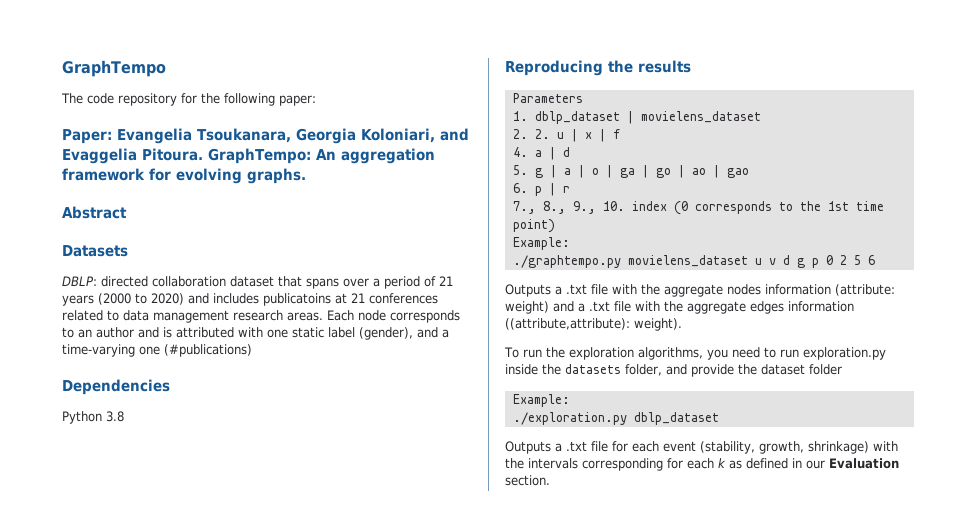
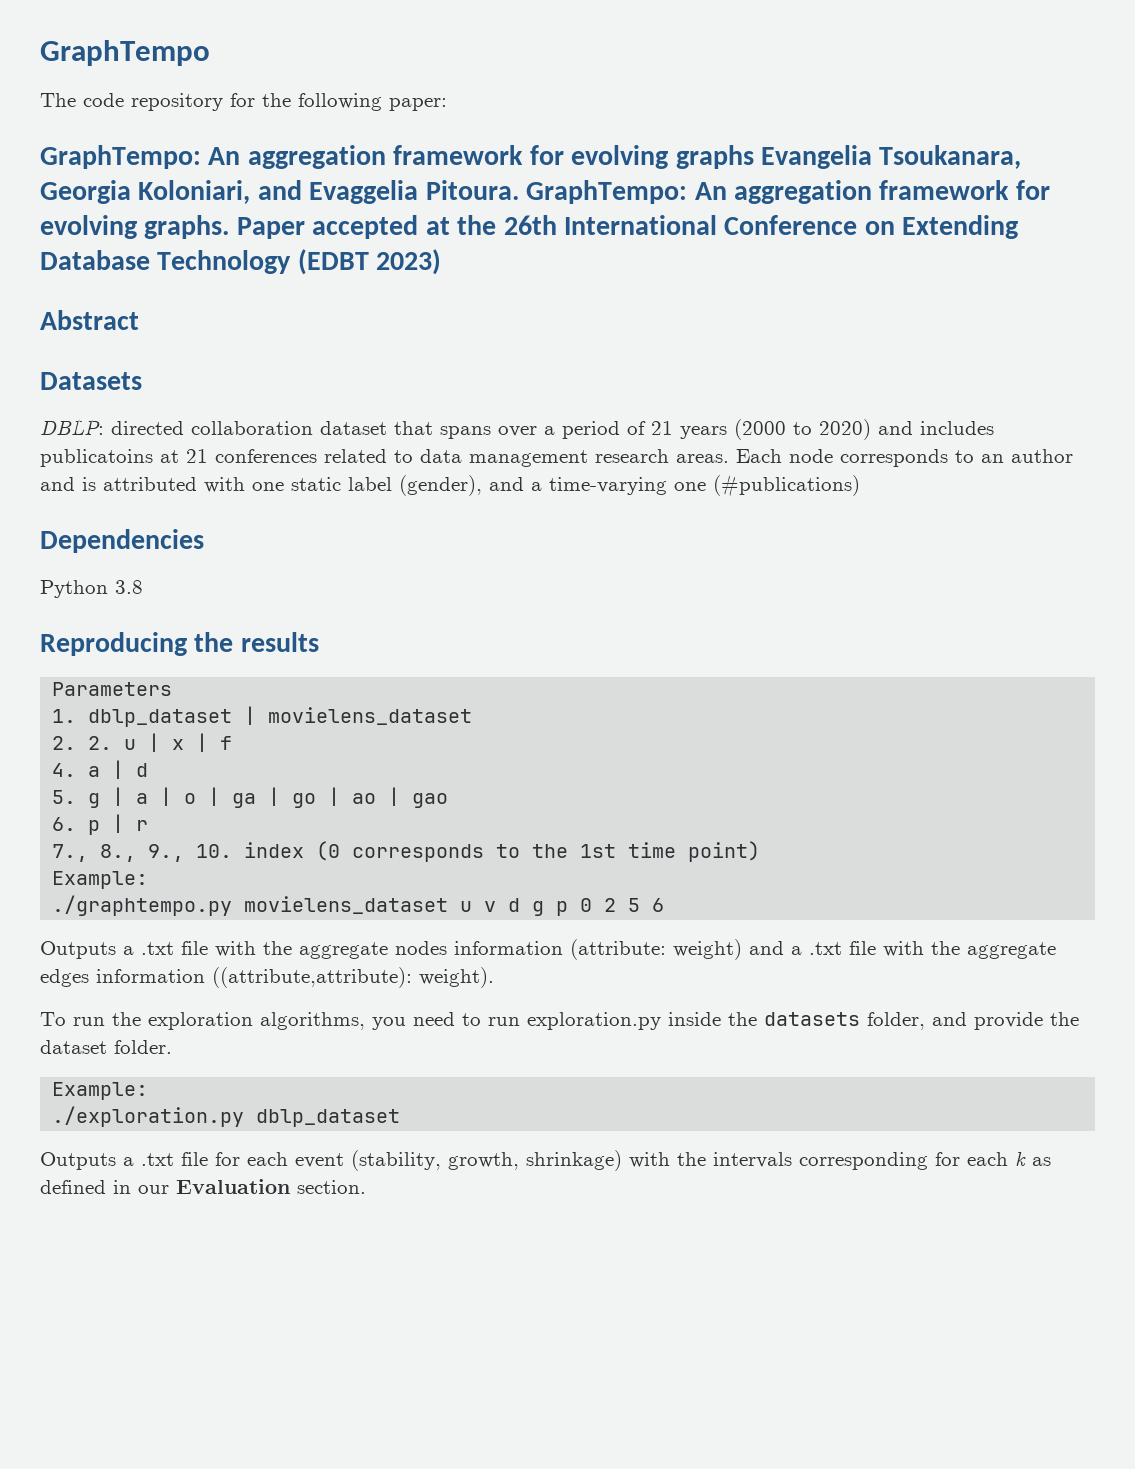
[62,129,112,144] Paper: -> [40,145,754,169] GraphTempo: An aggregation framework for evolving graphs
(306, 176) none -> [236,215,1019,239] [40,249,442,275] Paper accepted at the 26th International Conference on Extending Database Technology (EDBT 2023)
[809,364,842,375] folder -> [114,1040,172,1054] folder.

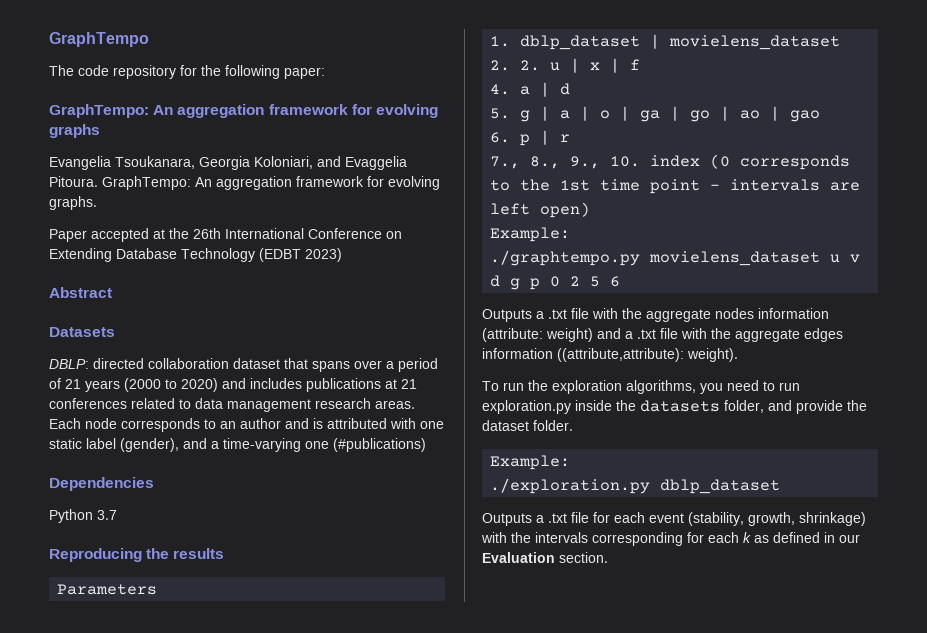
(754, 157) none -> (100, 131) //
(230, 227) none -> (97, 203) //
[40,449,153,467] publicatoins -> [306,378,381,392] publications
[115,580,143,594] 3.8 -> [97,510,117,520] 3.7
[688,841,761,862] point) -> [650,179,861,194] [490,202,591,218] point - intervals are left open)

